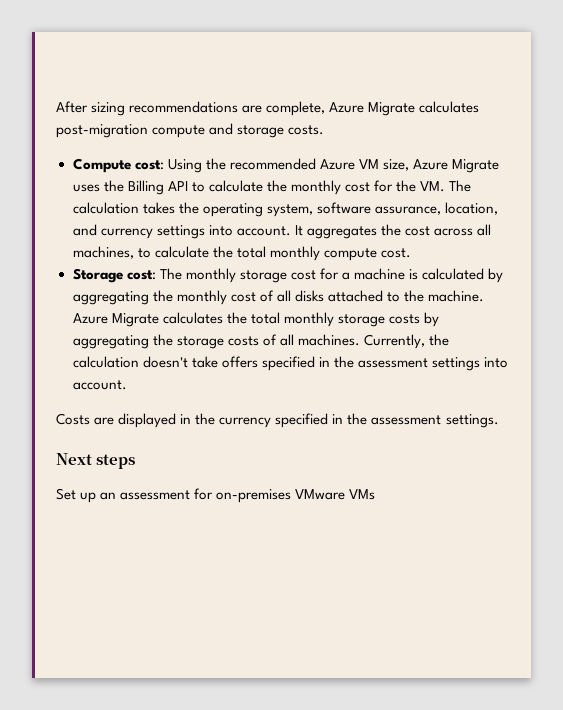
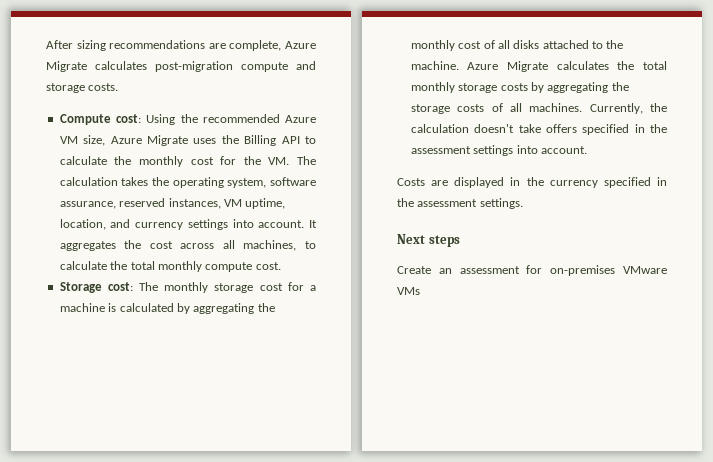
(441, 210) none -> [119,198,286,209] reserved instances, VM uptime,
[56,488,97,503] Set up -> [397,266,431,274] Create

